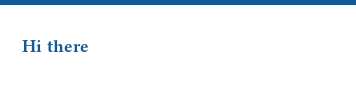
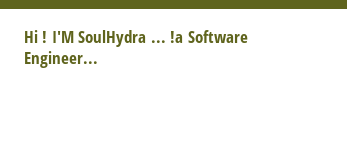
[46,40,89,52] there -> [42,30,248,47] [24,51,98,68] ! I'M SoulHydra ... !a Software Engineer...

